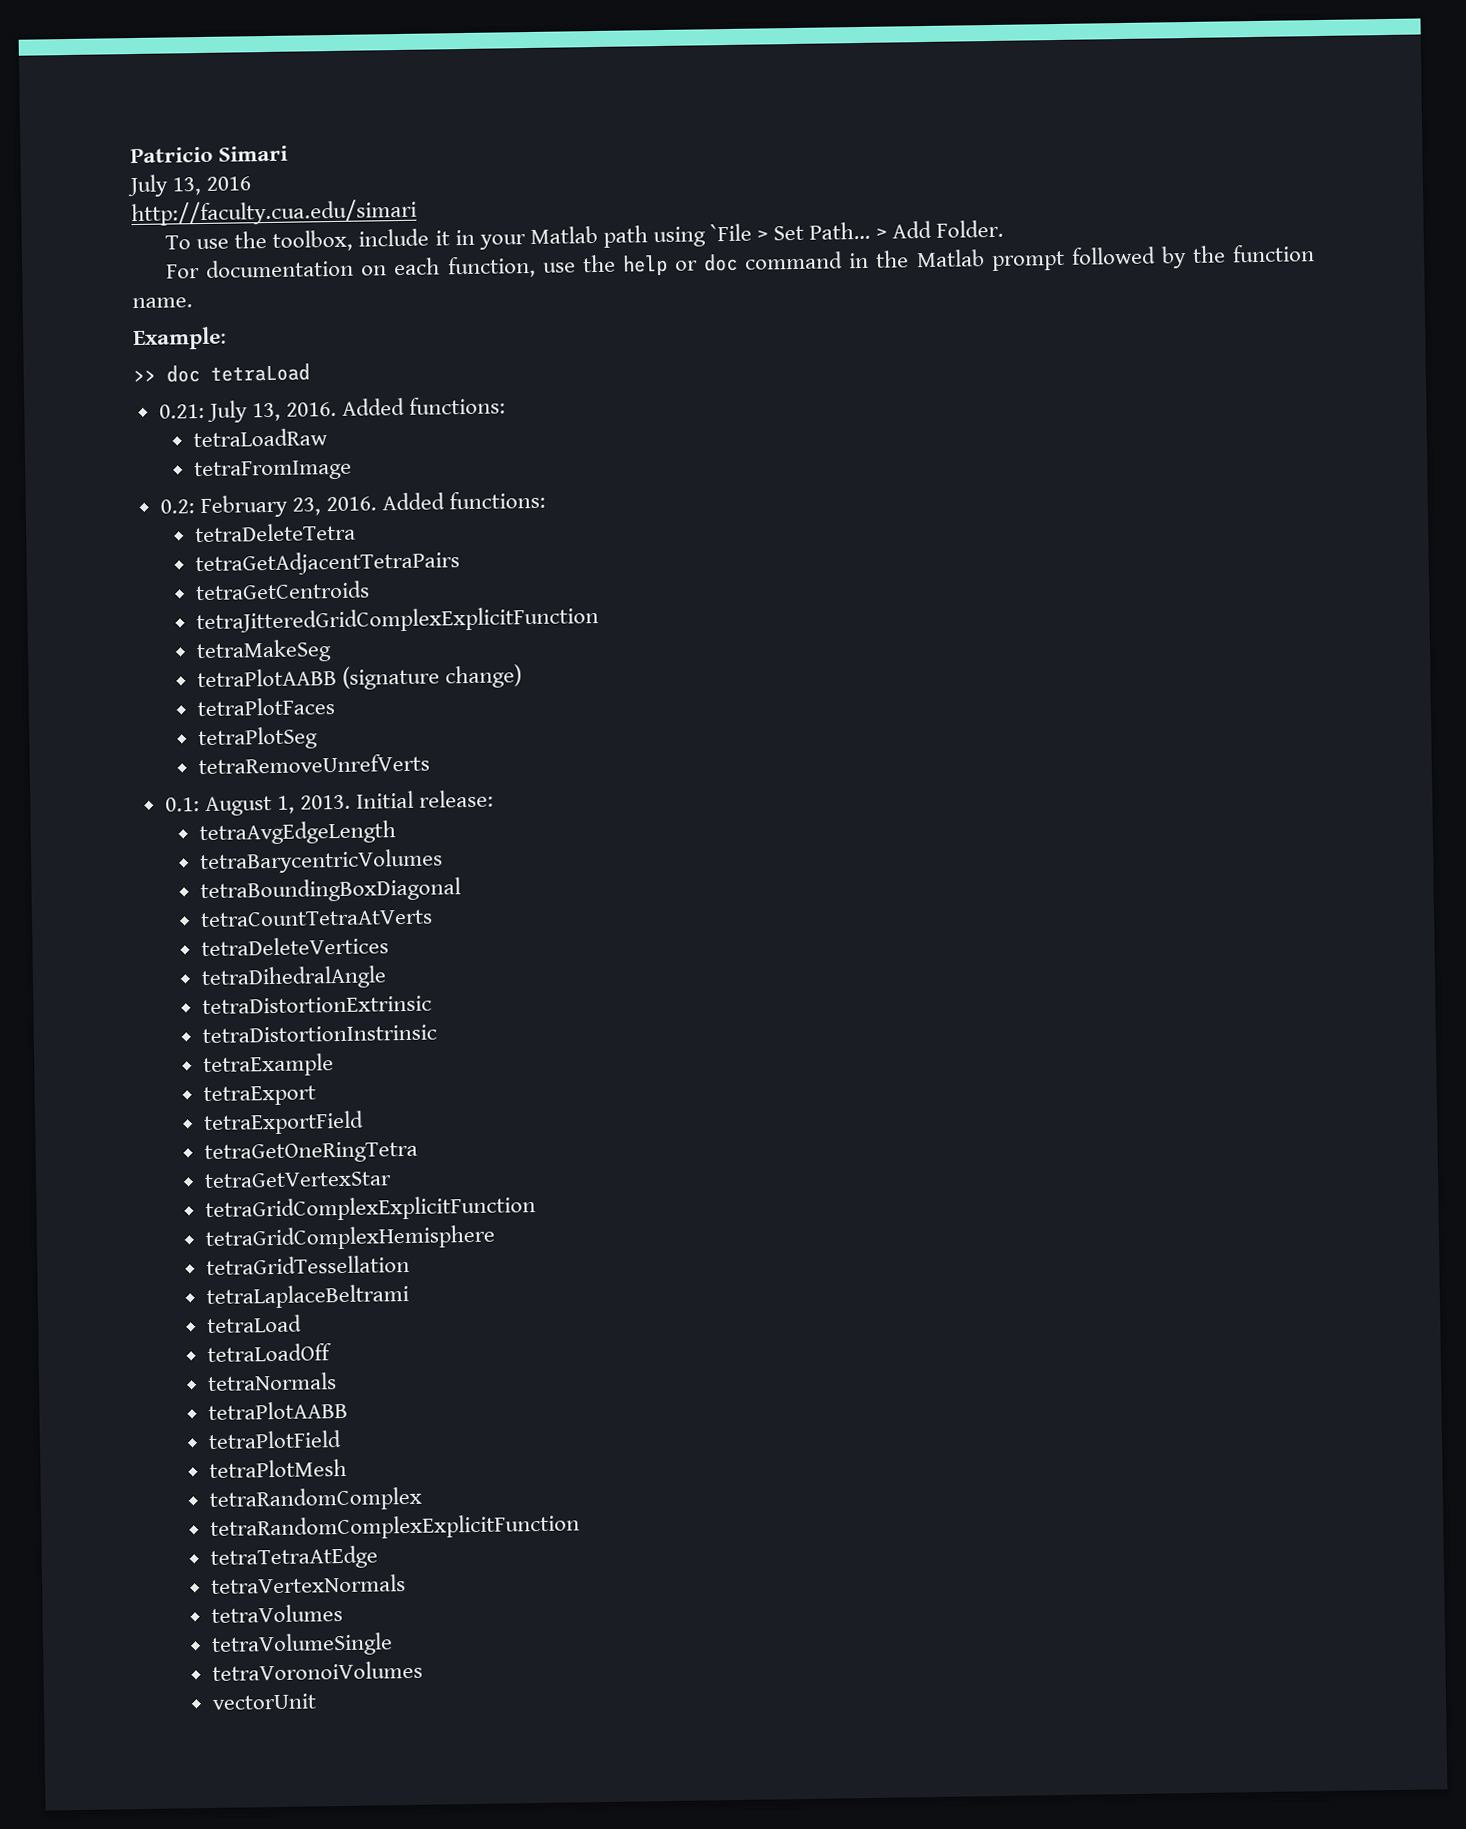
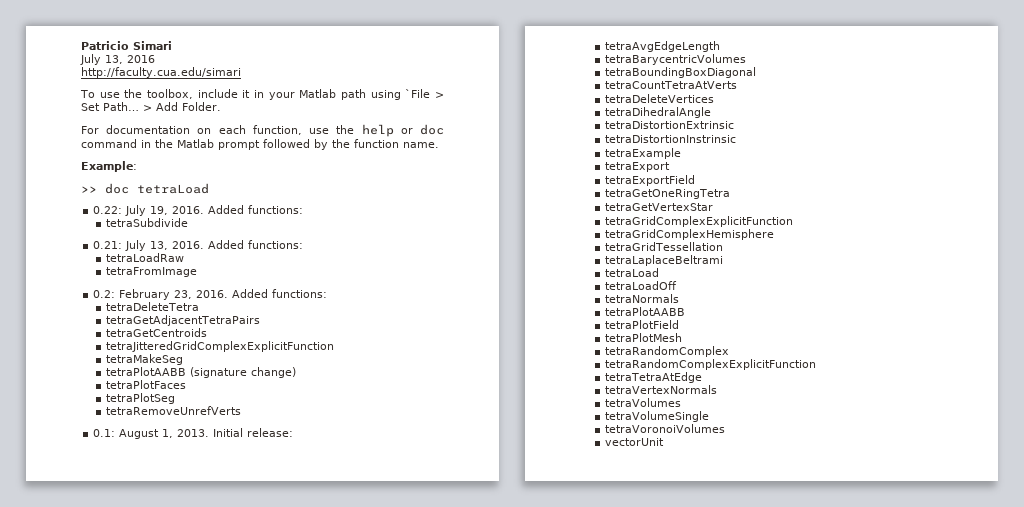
(310, 372) none -> [93,205,304,216] [105,218,188,227] // 0.22: July 19, 2016. Added functions: // tetraSubdivide

